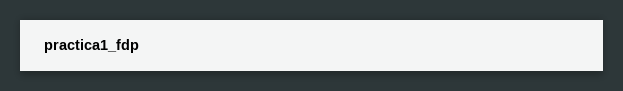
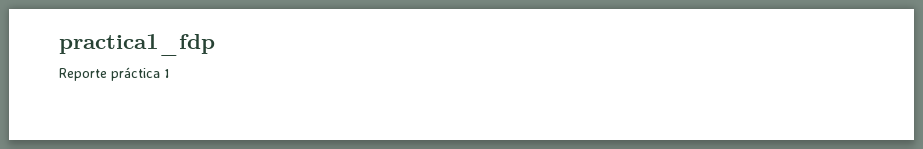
(139, 46) none -> [59,67,169,81] // Reporte práctica 1

